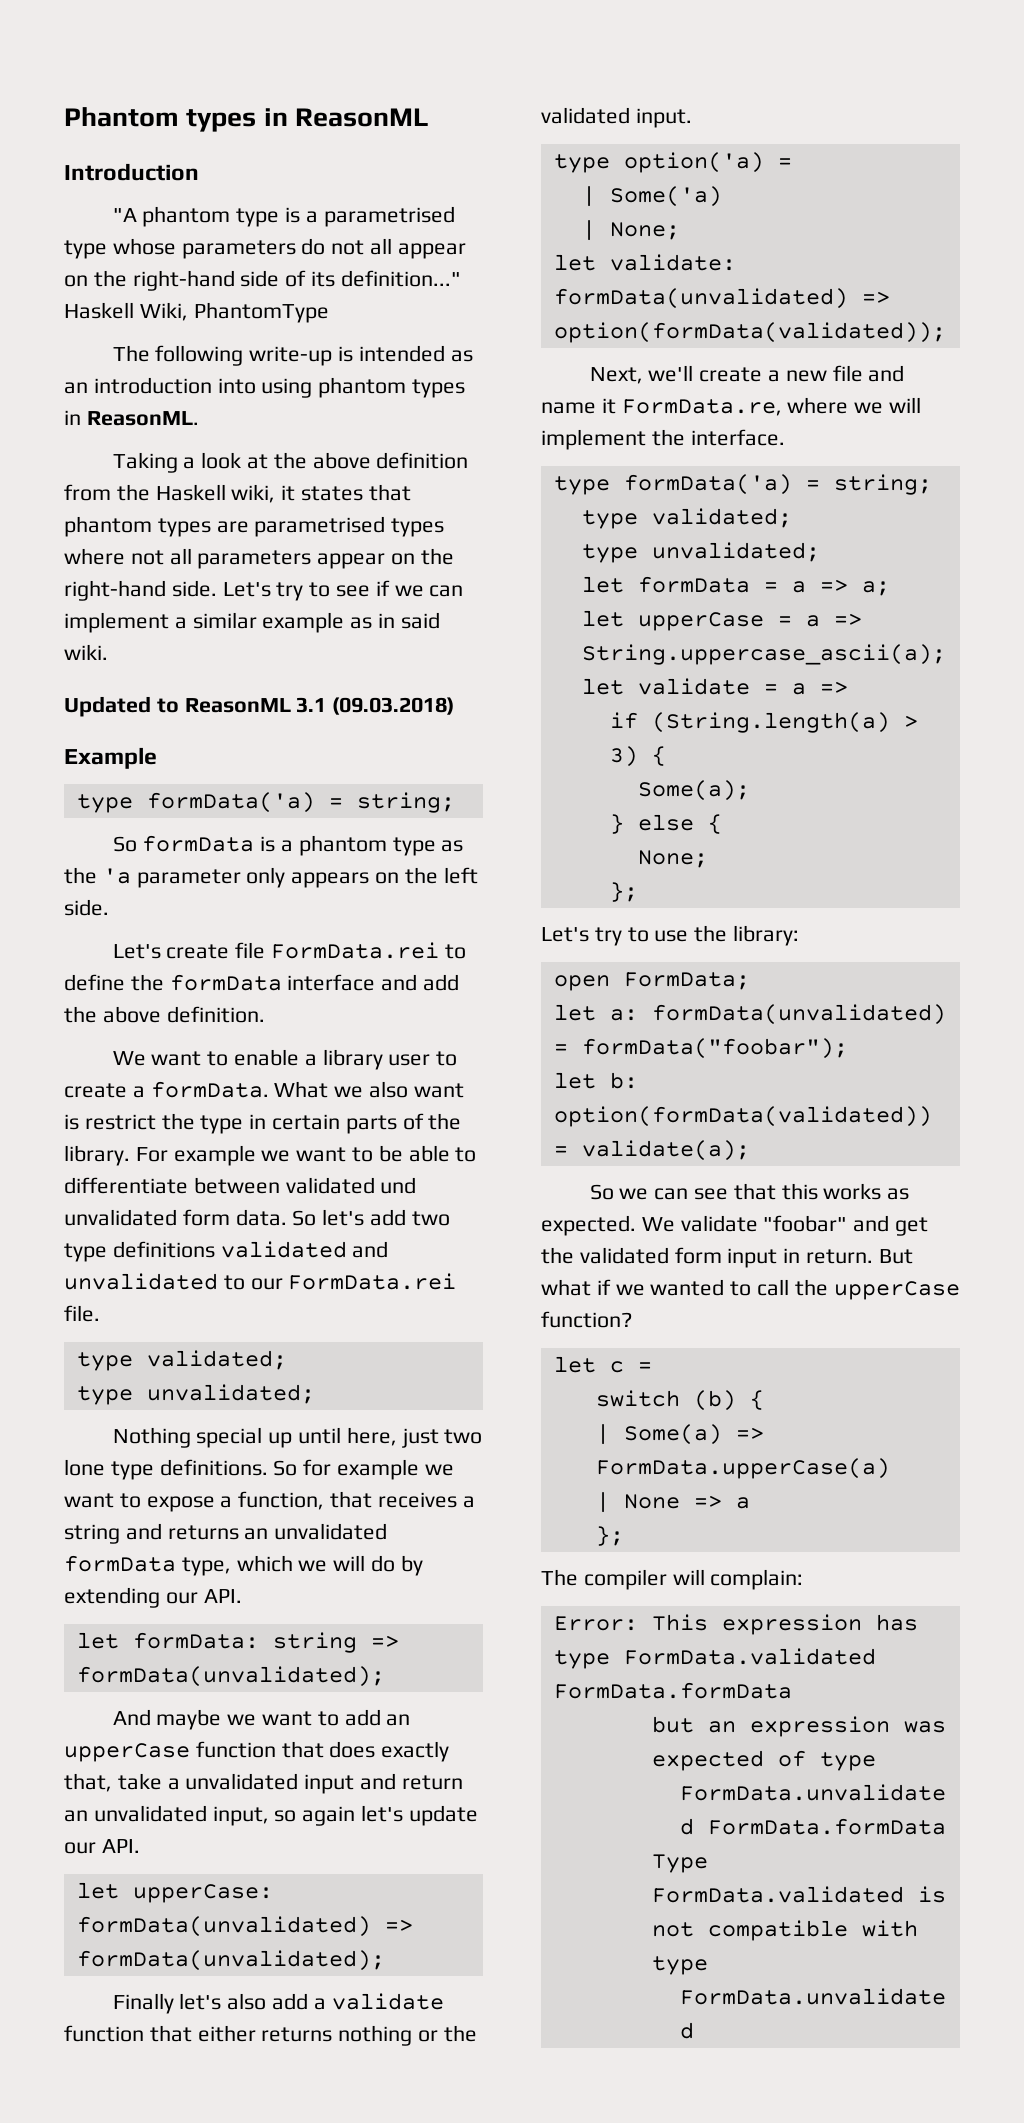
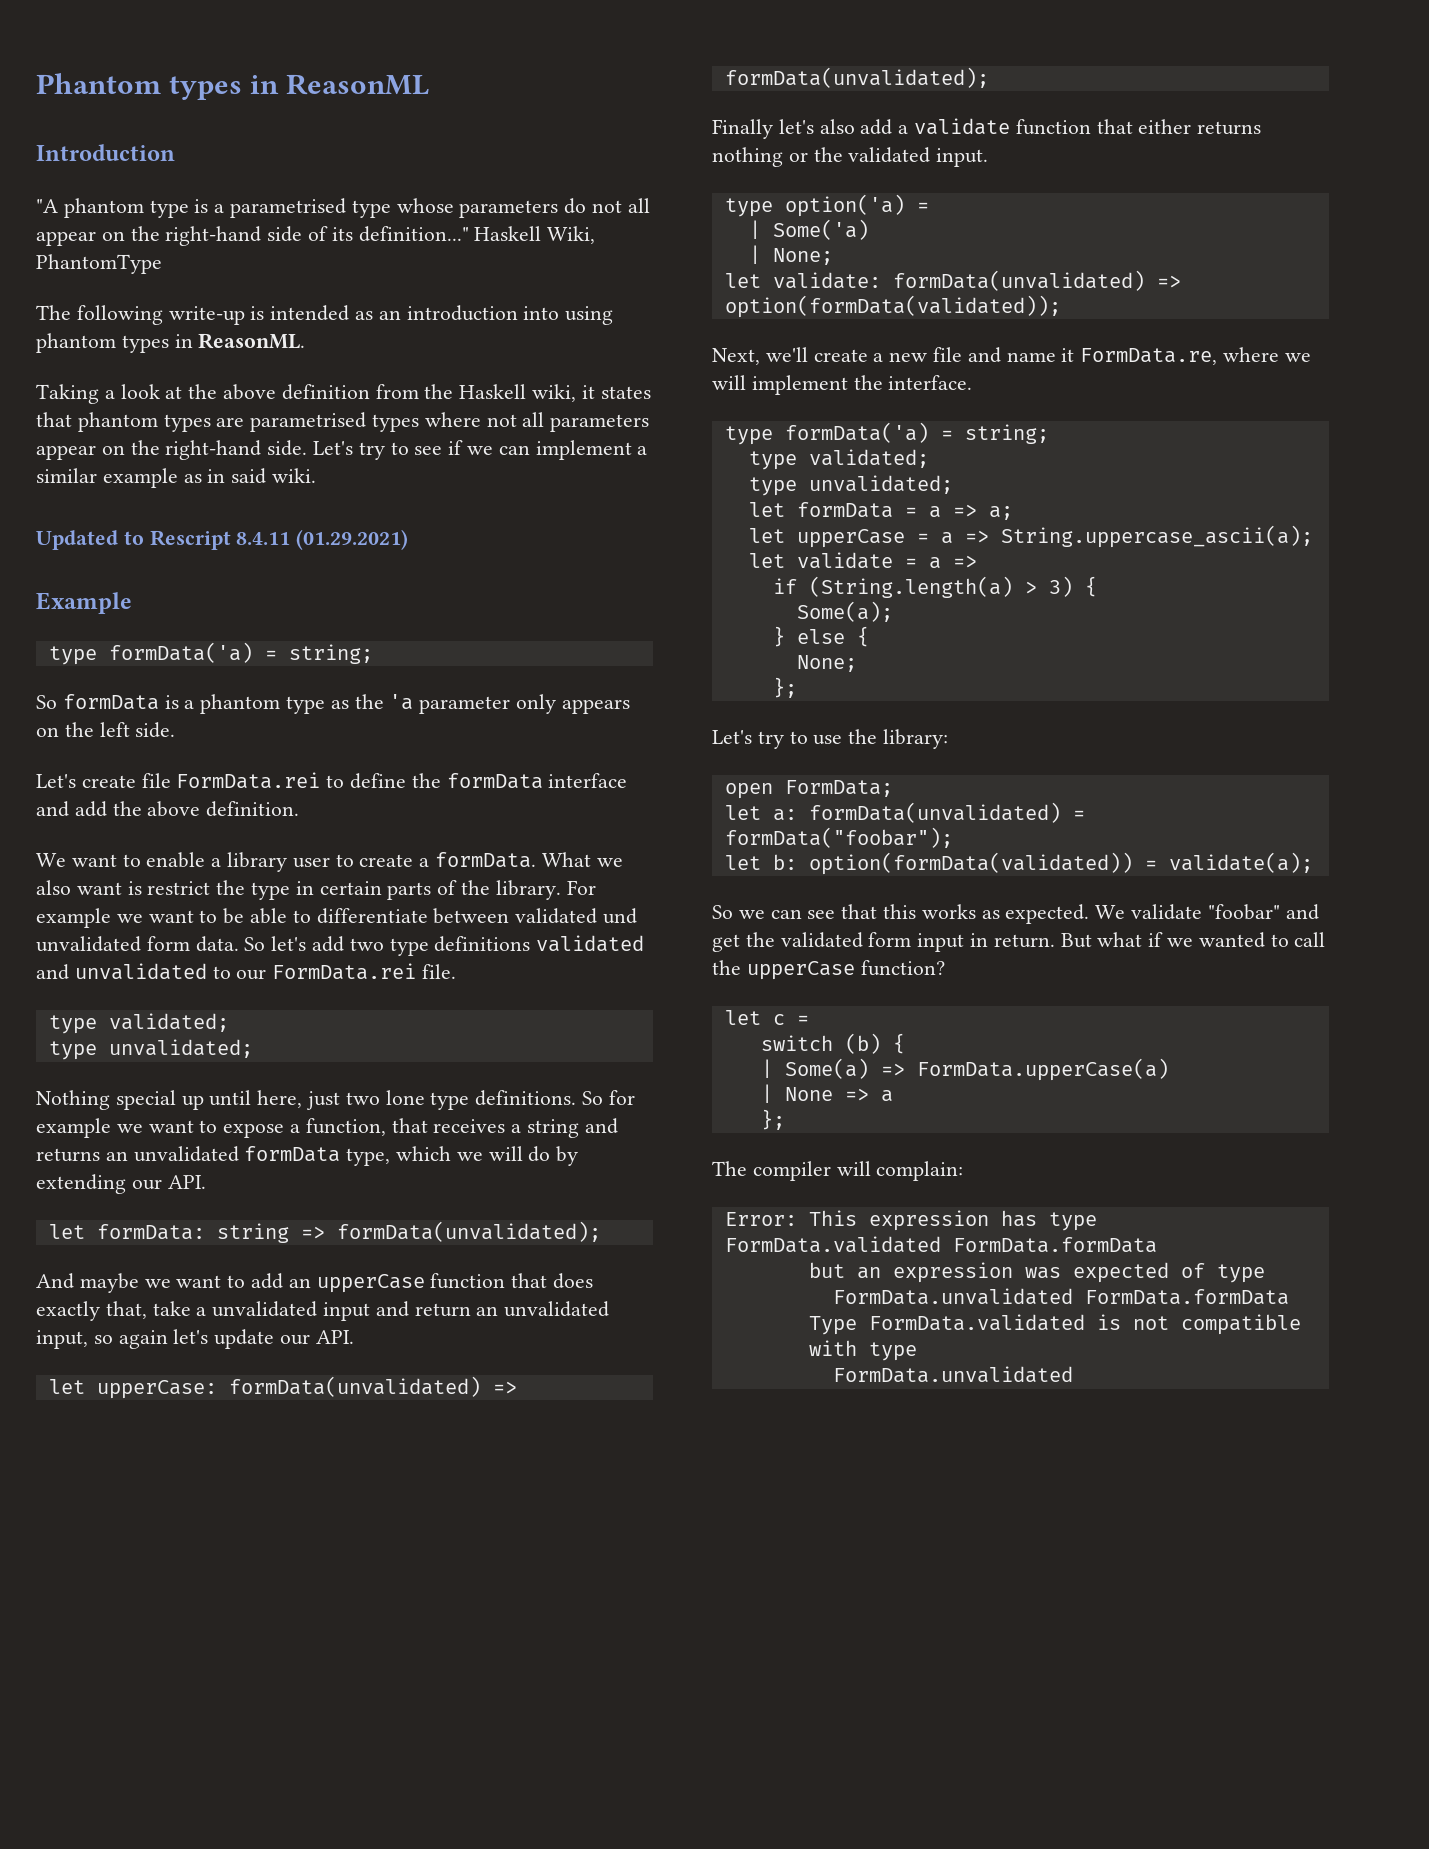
[184,697,455,715] ReasonML 3.1 (09.03.2018) -> [149,529,409,550] Rescript 8.4.11 (01.29.2021)

